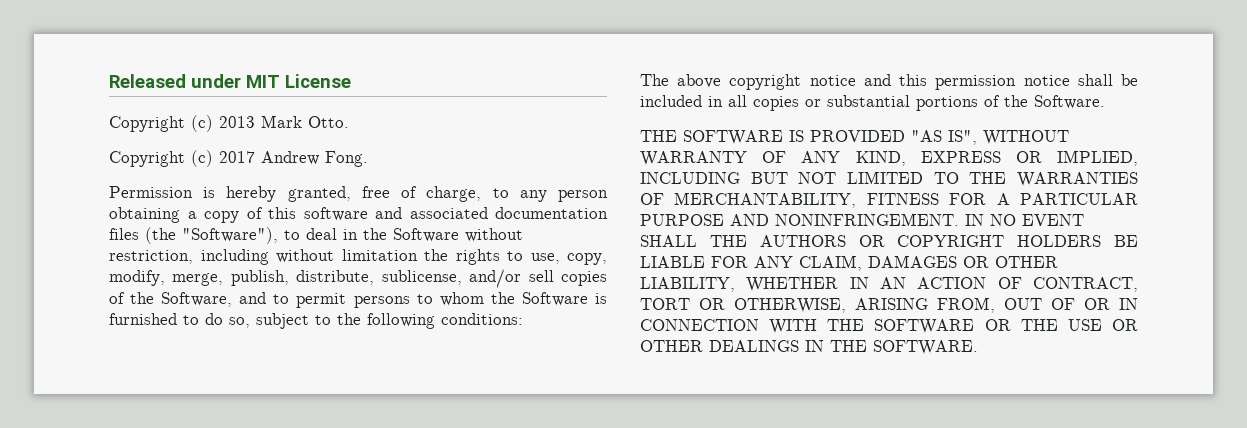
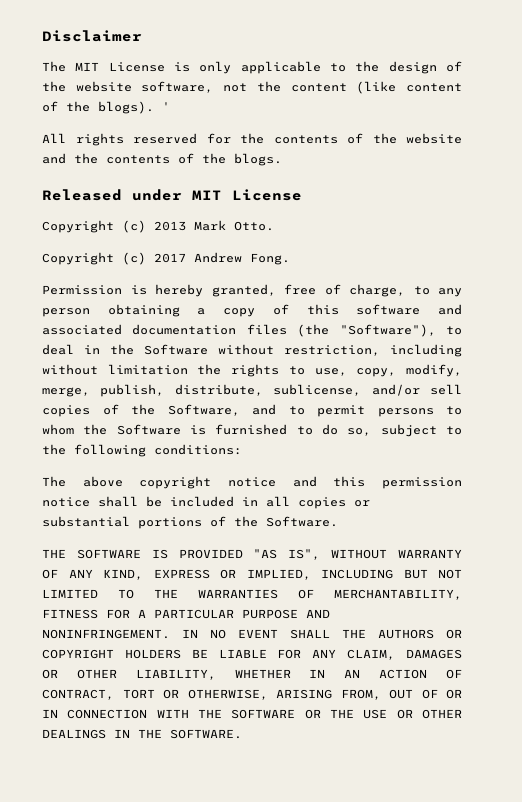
(109, 81) none -> [42,30,142,42] [42,61,462,74] [42,81,463,94] [42,101,170,114] [42,133,462,146] [42,153,282,166] Disclaimer // The MIT License is only applicable to the design of the website software, not the content (like content of the blogs). ' // All rights reserved for the contents of the website and the contents of the blogs. //

